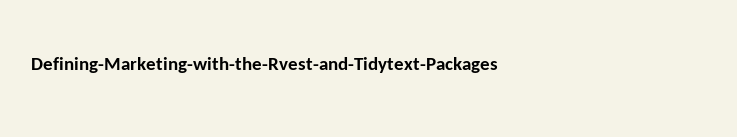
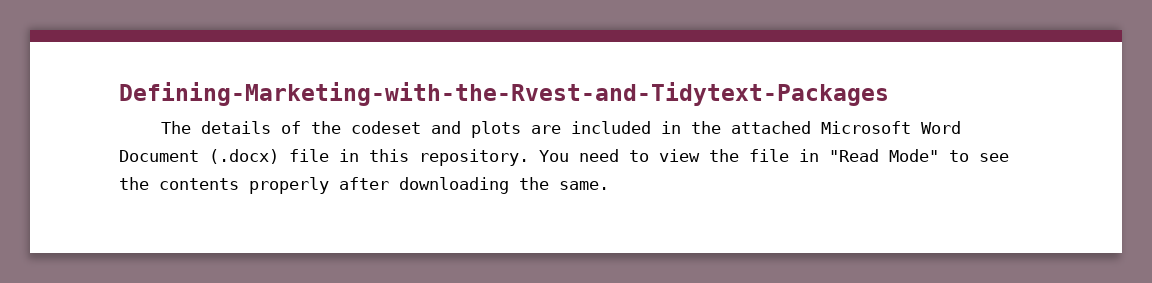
(498, 65) none -> [160,121,961,138] [119,149,1009,166] [119,177,609,194] // The details of the codeset and plots are included in the attached Microsoft Word Document (.docx) file in this repository. You need to view the file in "Read Mode" to see the contents properly after downloading the same.

